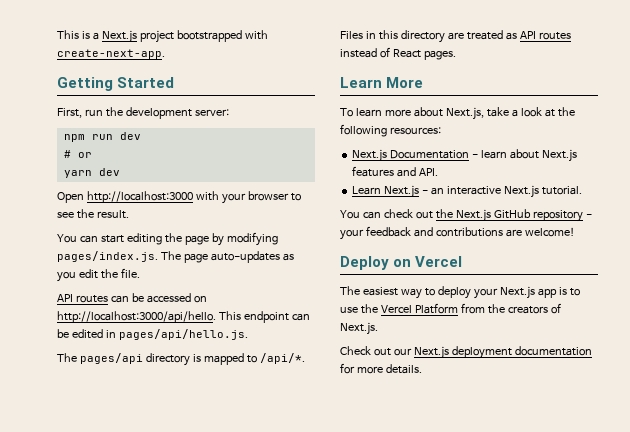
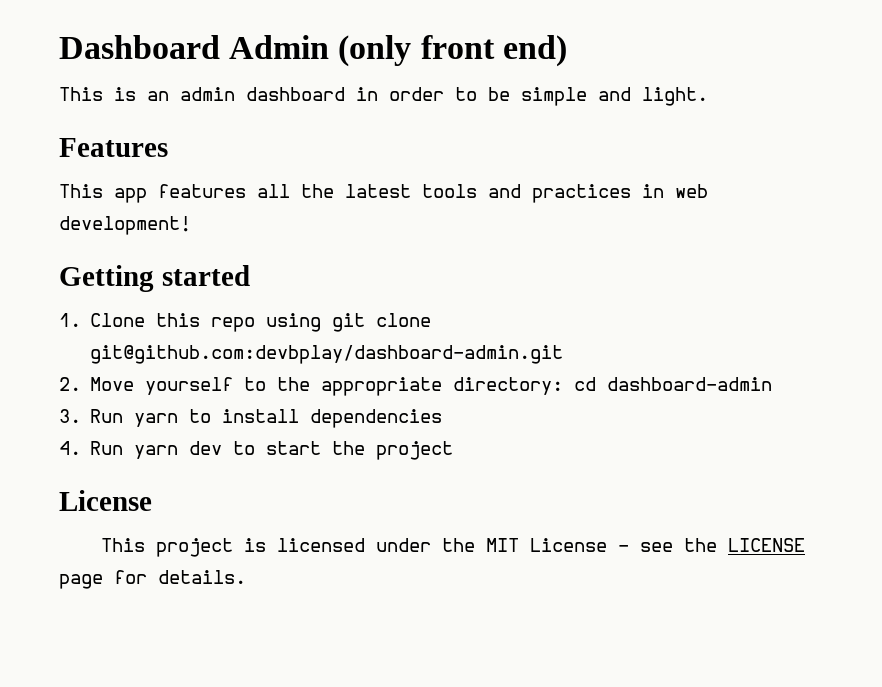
[57,30,268,43] [57,49,165,59] [57,77,175,91] [57,107,229,119] [63,132,141,142] [63,150,92,158] [63,168,120,178] [57,191,301,204] [57,209,129,219] [57,232,278,246] [57,251,294,263] [57,268,140,282] [57,293,207,303] [57,311,310,323] [57,329,248,340] [57,353,305,366] [340,30,571,43] [340,47,456,60] [340,77,424,88] [340,107,575,120] [340,124,441,137] [352,149,577,162] [352,166,439,177] [352,185,582,198] [340,209,592,222] [340,226,575,240] [340,256,463,270] [340,286,580,299] [340,303,561,314] [340,322,378,335] [340,346,592,359] [340,363,383,374] This is a Next.js project bootstrapped with create-next-app. // Getting Started // First, run the development server: // npm run dev // # or // yarn dev // Open http://localhost:3000 with your browser to see the result. // You can start editing the page by modifying pages/index.js. The page auto-updates as you edit the file. // API routes can be accessed on http://localhost:3000/api/hello. This endpoint can be edited in pages/api/hello.js. // The pages/api directory is mapped to /api/*. Files in this directory are treated as API routes instead of React pages. // Learn More // To learn more about Next.js, take a look at the following resources: // Next.js Documentation - learn about Next.js features and API. // Learn Next.js - an interactive Next.js tutorial. // You can check out the Next.js GitHub repository - your feedback and contributions are welcome! // Deploy on Vercel // The easiest way to deploy your Next.js app is to use the Vercel Platform from the creators of Next.js. // Check out our Next.js deployment documentation for more -> [59,35,567,67] [59,87,708,106] [59,138,168,157] [59,184,708,203] [59,216,191,235] [59,265,250,292] [59,313,432,332] [90,345,564,364] [59,377,773,396] [59,409,443,428] [59,441,454,460] [59,490,152,511] [101,538,806,557] [59,570,147,589] Dashboard Admin (only front end) // This is an admin dashboard in order to be simple and light. // Features // This app features all the latest tools and practices in web development! // Getting started // 1. Clone this repo using git clone git@github.com:devbplay/dashboard-admin.git // 2. Move yourself to the appropriate directory: cd dashboard-admin // 3. Run yarn to install dependencies // 4. Run yarn dev to start the project // License // This project is licensed under the MIT License - see the LICENSE page for

